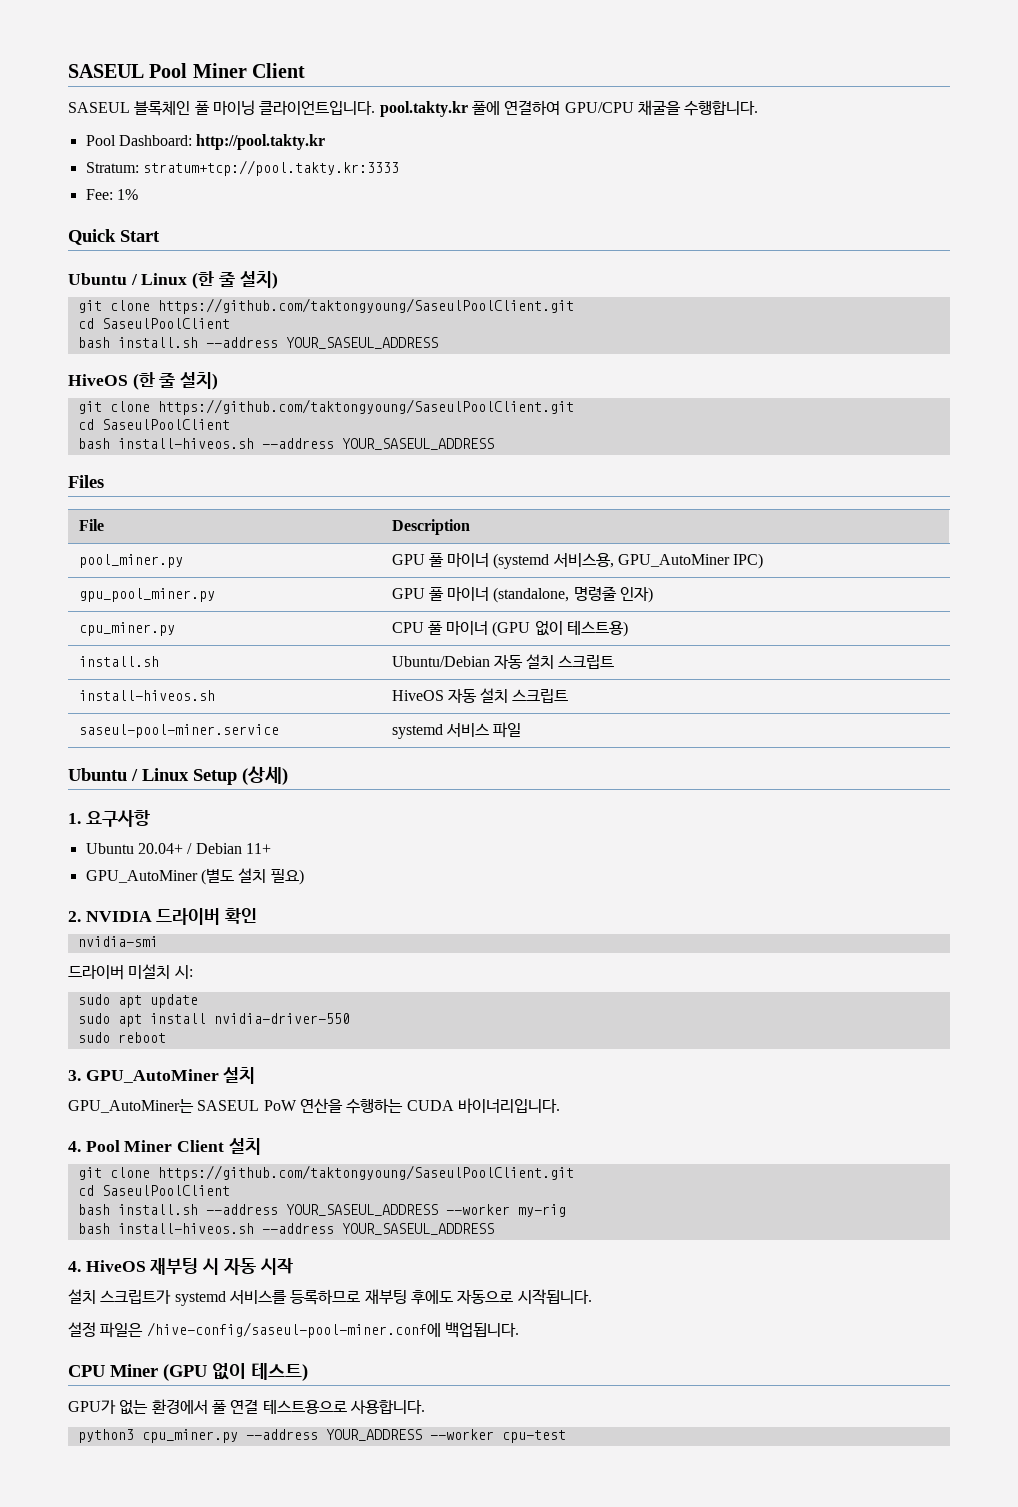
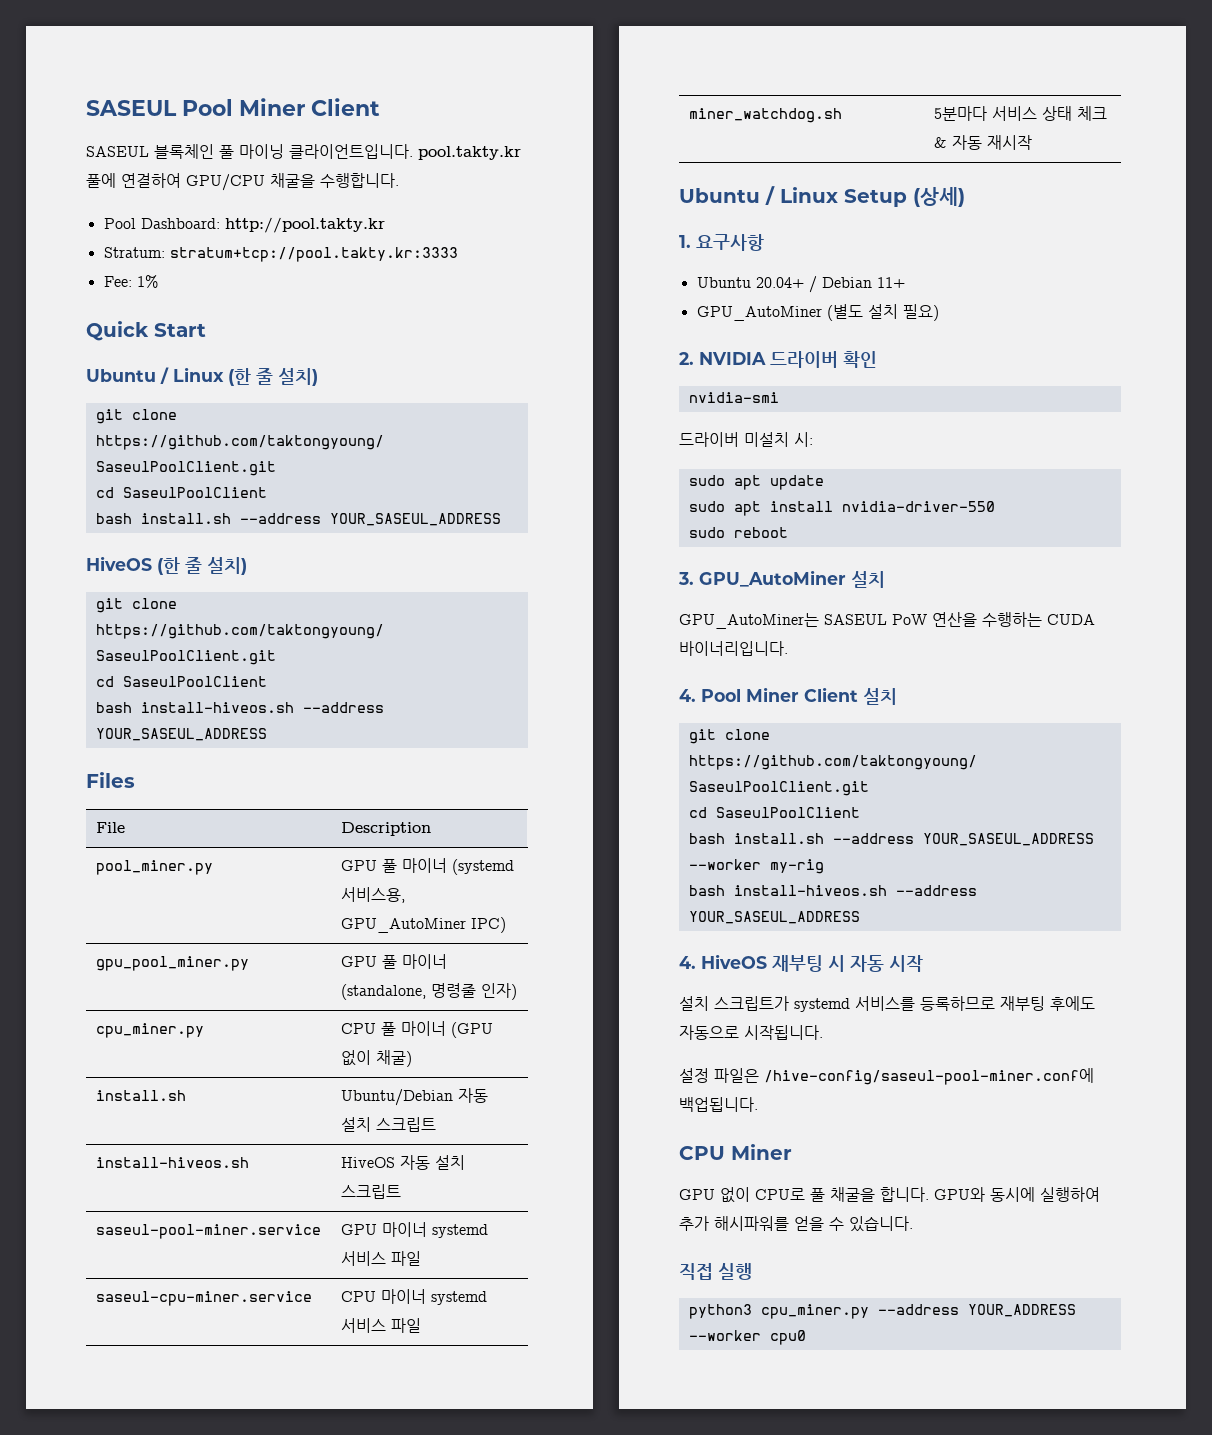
[567,620,629,637] 테스트용) -> [376,1050,413,1067] 채굴)
[391,722,522,739] systemd 서비스 파일 -> [341,1222,489,1238] [341,1251,422,1266] [96,1291,313,1306] [341,1289,488,1305] [341,1318,422,1333] [689,108,843,123] [934,106,1108,121] [934,135,1033,150] GPU 마이너 systemd 서비스 파일 // saseul-cpu-miner.service | CPU 마이너 systemd 서비스 파일 // miner_watchdog.sh | 5분마다 서비스 상태 체크 & 자동 재시작
[163,1363,308,1381] [68,1399,425,1415] (GPU 없이 테스트) // GPU가 없는 환경에서 풀 연결 테스트용으로 사용합니다. -> [679,1187,1100,1203] [679,1216,913,1232] [679,1263,752,1280] // GPU 없이 CPU로 풀 채굴을 합니다. GPU와 동시에 실행하여 추가 해시파워를 얻을 수 있습니다. // 직접 실행
[501,1430,566,1443] cpu-test -> [769,1330,806,1345] cpu0

